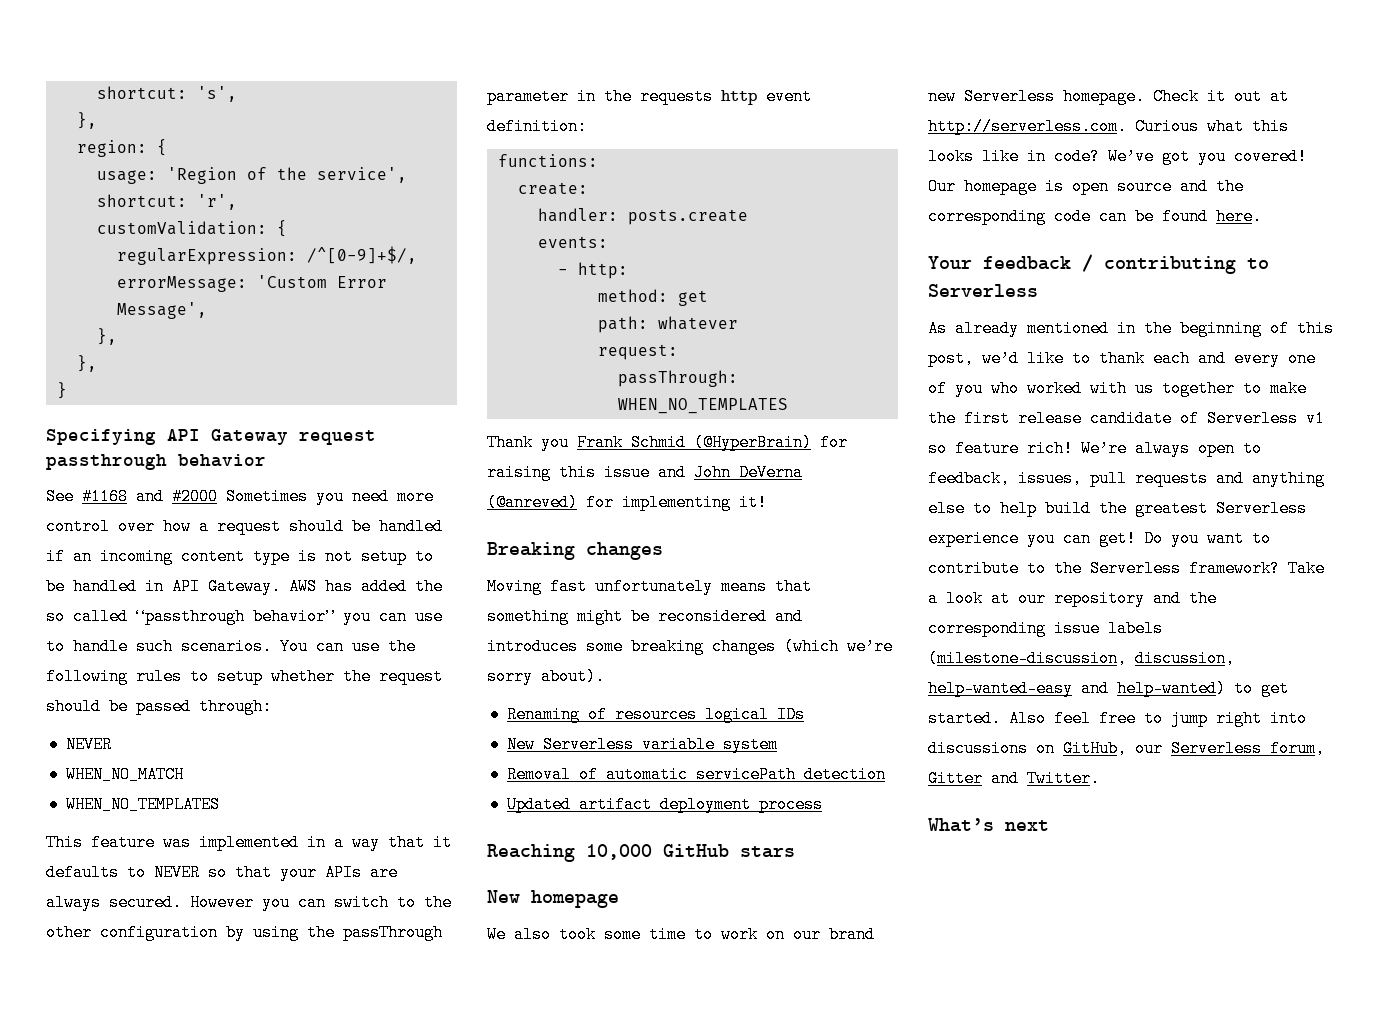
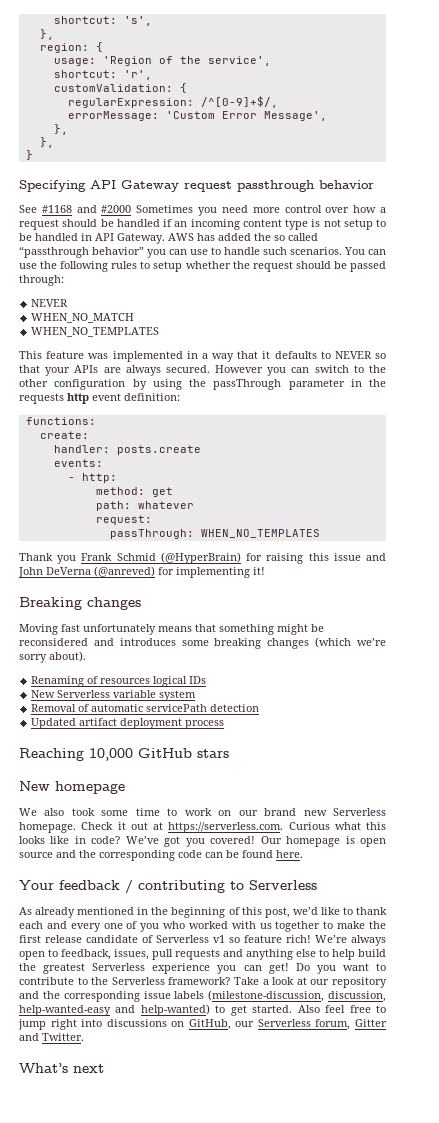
[928,118,1127,135] http://serverless.com. -> [168,822,284,833] https://serverless.com.

